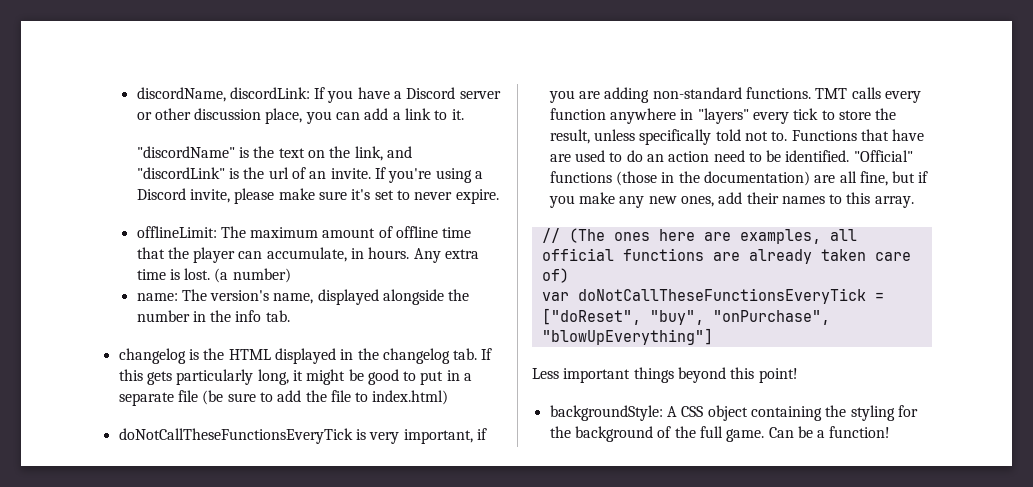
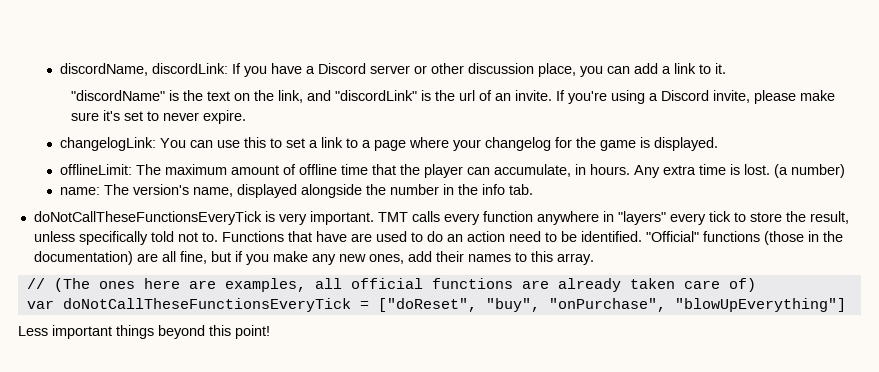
(499, 196) none -> [60,137,719,151] // changelogLink: You can use this to set a link to a page where your changelog for the game is displayed.
[118,348,493,364] [118,369,473,385] [118,390,449,406] [118,428,487,444] [548,87,811,103] changelog is the HTML displayed in the changelog tab. If this gets particularly long, it might be good to put in a separate file (be sure to add the file to index.html) // doNotCallTheseFunctionsEveryTick is very important, if you are adding non-standard functions. -> [33,211,374,225] doNotCallTheseFunctionsEveryTick is very important.
[549,405,918,421] [549,426,891,442] // backgroundStyle: A CSS object containing the styling for the background of the full game. Can be a function! -> (270, 332) none

